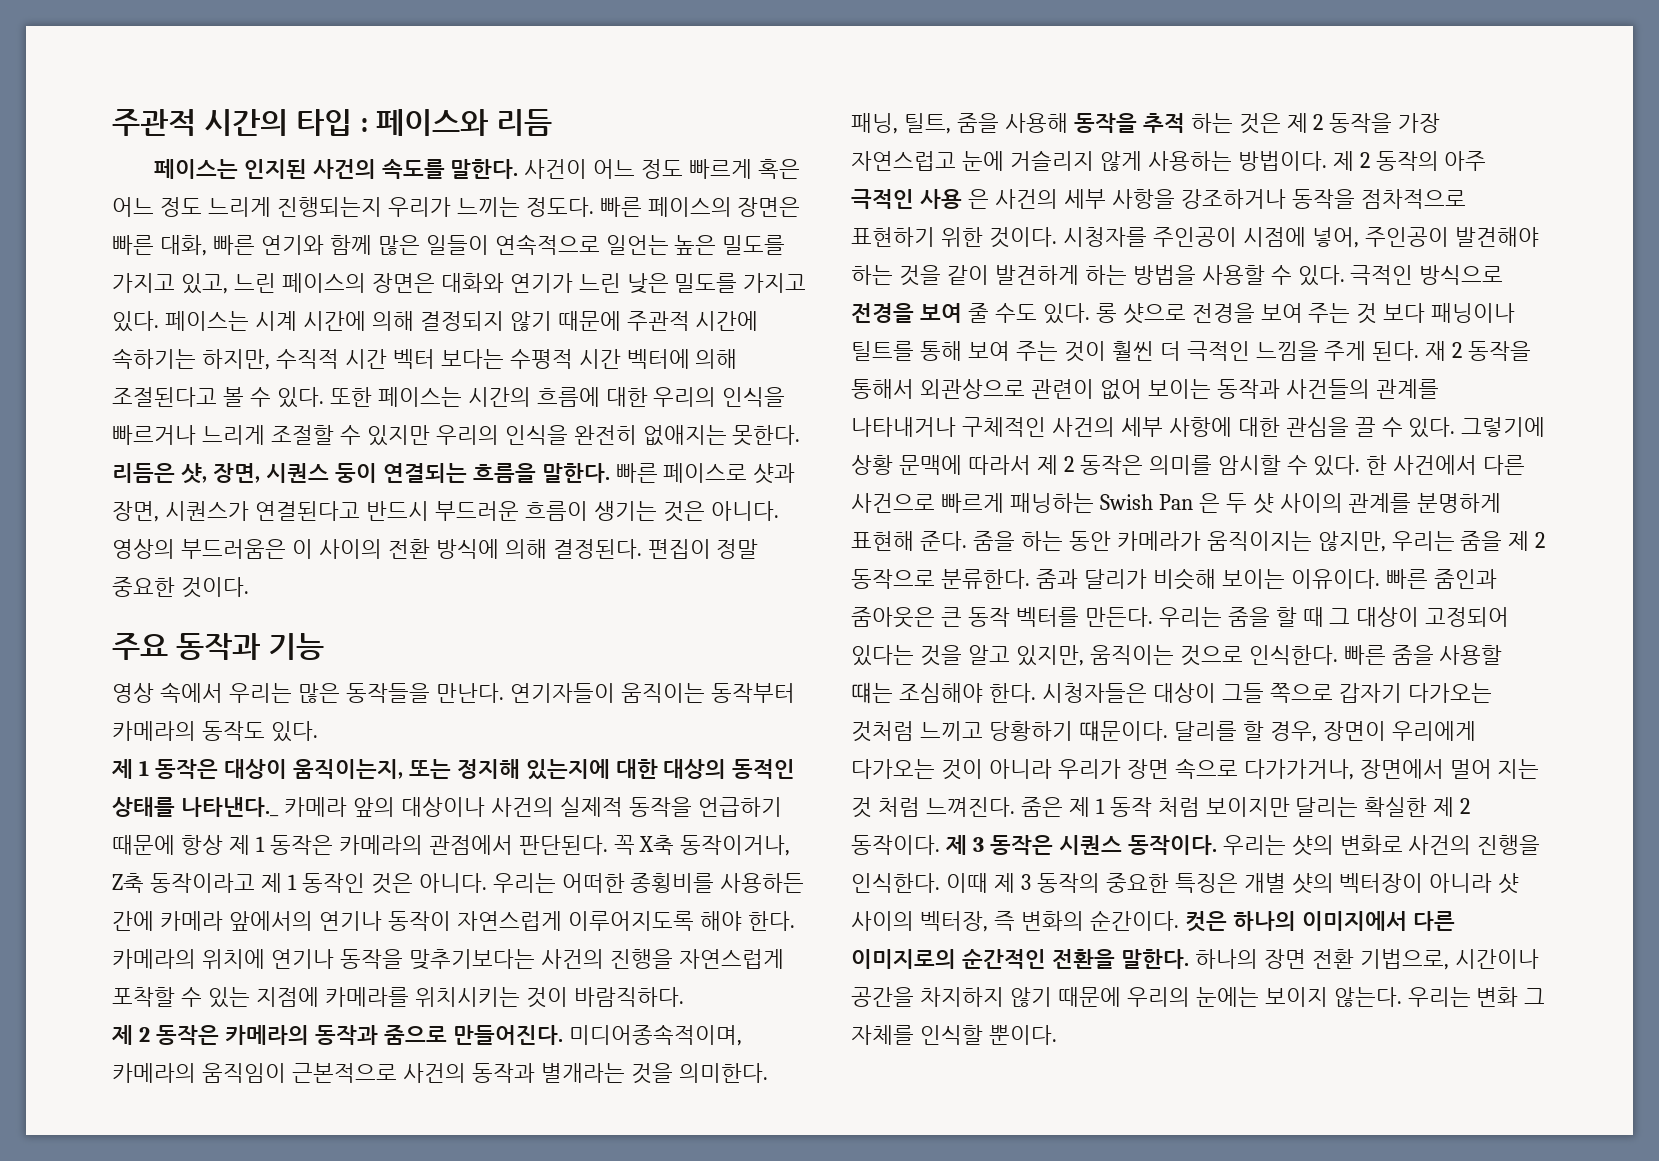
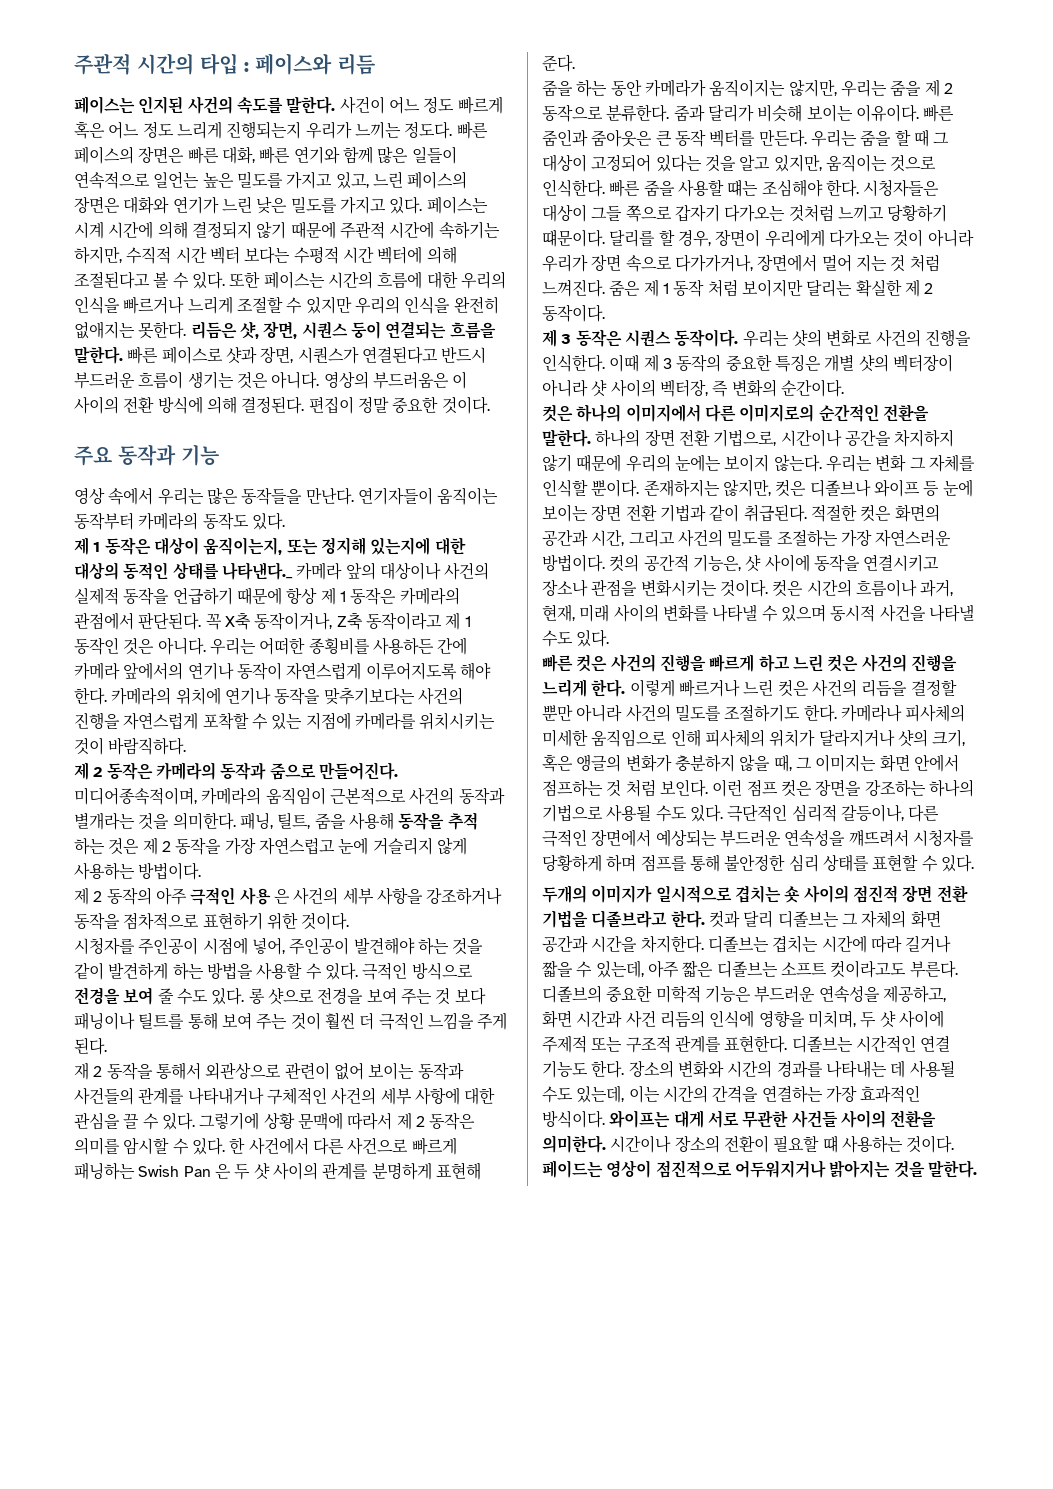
(1327, 161) none -> (202, 871) //
(1057, 237) none -> (350, 921) //
(1420, 351) none -> (107, 1046) //
(967, 541) none -> (575, 63) //
(940, 845) none -> (605, 313) //
(1179, 920) none -> (844, 388) //
(1057, 1035) none -> [643,479,973,497] [542,504,940,522] [542,529,952,547] [542,554,940,572] [542,579,954,597] [542,604,974,622] [542,629,610,647] [542,654,957,672] [542,679,957,697] [542,704,966,722] [542,729,966,747] [542,754,959,772] [542,779,974,797] [542,804,940,822] [542,829,974,847] [542,854,974,872] [542,885,968,903] [542,910,941,928] [542,935,952,953] [542,960,958,978] [542,985,946,1003] [542,1010,944,1028] [542,1035,951,1053] [542,1060,955,1078] [542,1085,921,1103] [542,1110,937,1128] [542,1135,955,1153] [542,1160,977,1178] 존재하지는 않지만, 컷은 디졸브나 와이프 등 눈에 보이는 장면 전환 기법과 같이 취급된다. 적절한 컷은 화면의 공간과 시간, 그리고 사건의 밀도를 조절하는 가장 자연스러운 방법이다. 컷의 공간적 기능은, 샷 사이에 동작을 연결시키고 장소나 관점을 변화시키는 것이다. 컷은 시간의 흐름이나 과거, 현재, 미래 사이의 변화를 나타낼 수 있으며 동시적 사건을 나타낼 수도 있다. // 빠른 컷은 사건의 진행을 빠르게 하고 느린 컷은 사건의 진행을 느리게 한다. 이렇게 빠르거나 느린 컷은 사건의 리듬을 결정할 뿐만 아니라 사건의 밀도를 조절하기도 한다. 카메라나 피사체의 미세한 움직임으로 인해 피사체의 위치가 달라지거나 샷의 크기, 혹은 앵글의 변화가 충분하지 않을 때, 그 이미지는 화면 안에서 점프하는 것 처럼 보인다. 이런 점프 컷은 장면을 강조하는 하나의 기법으로 사용될 수도 있다. 극단적인 심리적 갈등이나, 다른 극적인 장면에서 예상되는 부드러운 연속성을 꺠뜨려서 시청자를 당황하게 하며 점프를 통해 불안정한 심리 상태를 표현할 수 있다. // 두개의 이미지가 일시적으로 겹치는 숏 사이의 점진적 장면 전환 기법을 디졸브라고 한다. 컷과 달리 디졸브는 그 자체의 화면 공간과 시간을 차지한다. 디졸브는 겹치는 시간에 따라 길거나 짧을 수 있는데, 아주 짧은 디졸브는 소프트 컷이라고도 부른다. 디졸브의 중요한 미학적 기능은 부드러운 연속성을 제공하고, 화면 시간과 사건 리듬의 인식에 영향을 미치며, 두 샷 사이에 주제적 또는 구조적 관계를 표현한다. 디졸브는 시간적인 연결 기능도 한다. 장소의 변화와 시간의 경과를 나타내는 데 사용될 수도 있는데, 이는 시간의 간격을 연결하는 가장 효과적인 방식이다. 와이프는 대게 서로 무관한 사건들 사이의 전환을 의미한다. 시간이나 장소의 전환이 필요할 떄 사용하는 것이다. 페이드는 영상이 점진적으로 어두워지거나 밝아지는 것을 말한다.

